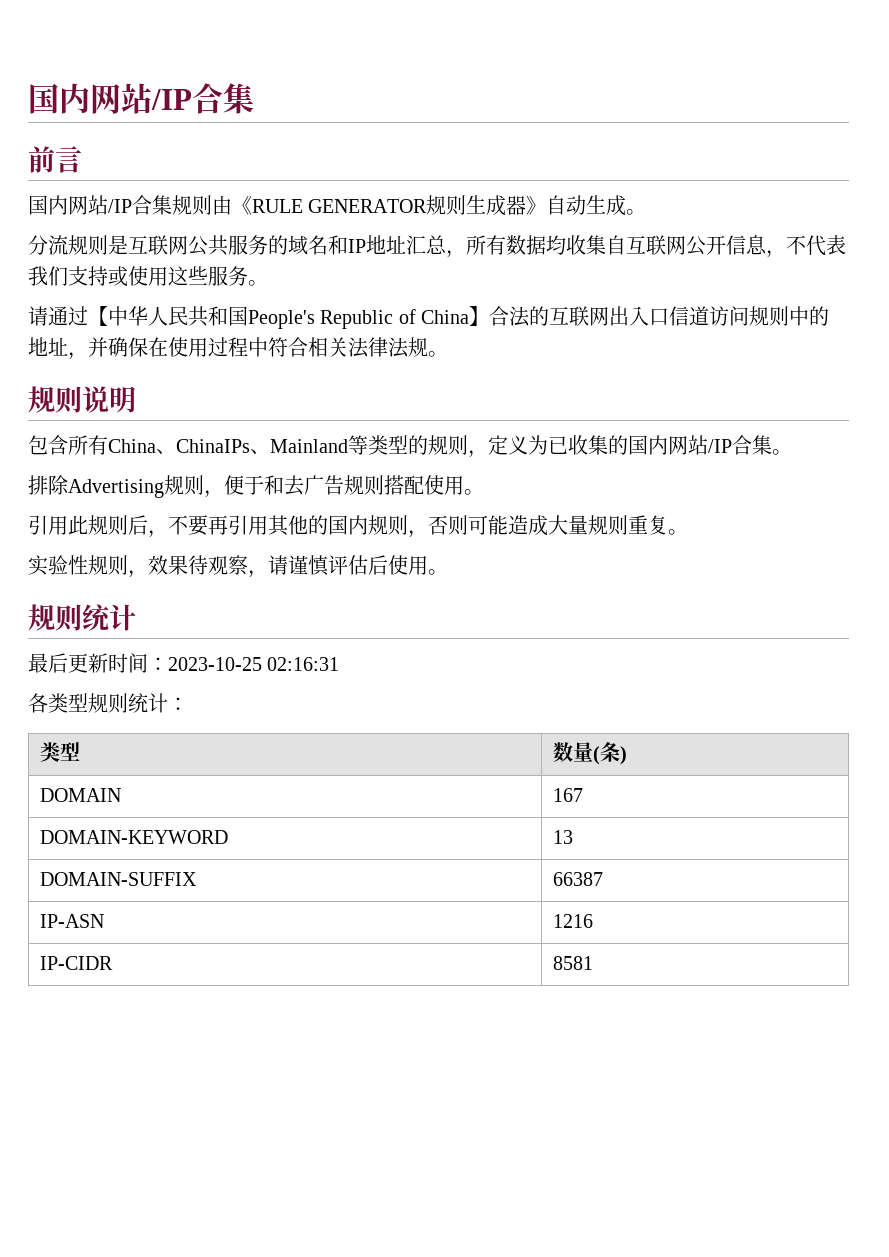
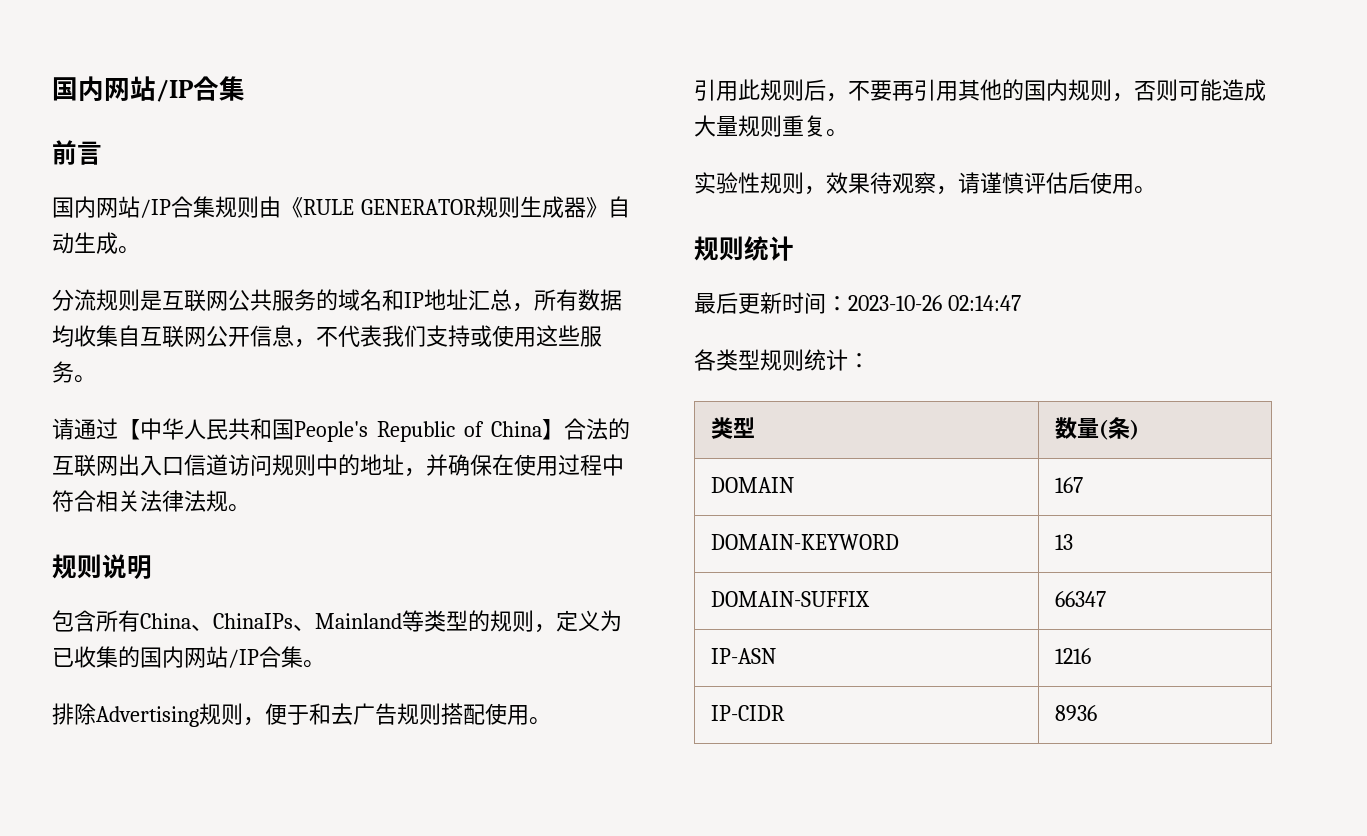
[168,657,340,671] 2023-10-25 02:16:31 -> [848,295,1021,311] 2023-10-26 02:14:47
[552,872,603,886] 66387 -> [1055,591,1107,607] 66347
[552,956,593,970] 8581 -> [1055,705,1098,721] 8936

